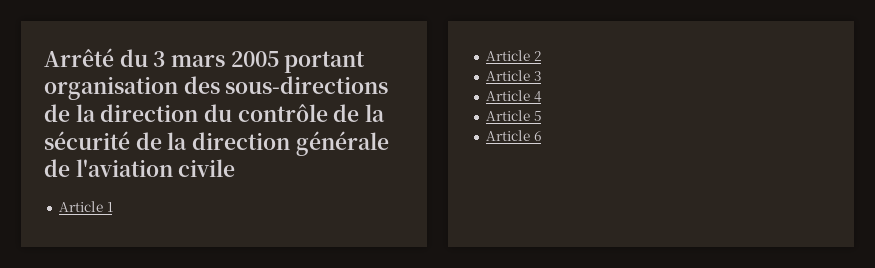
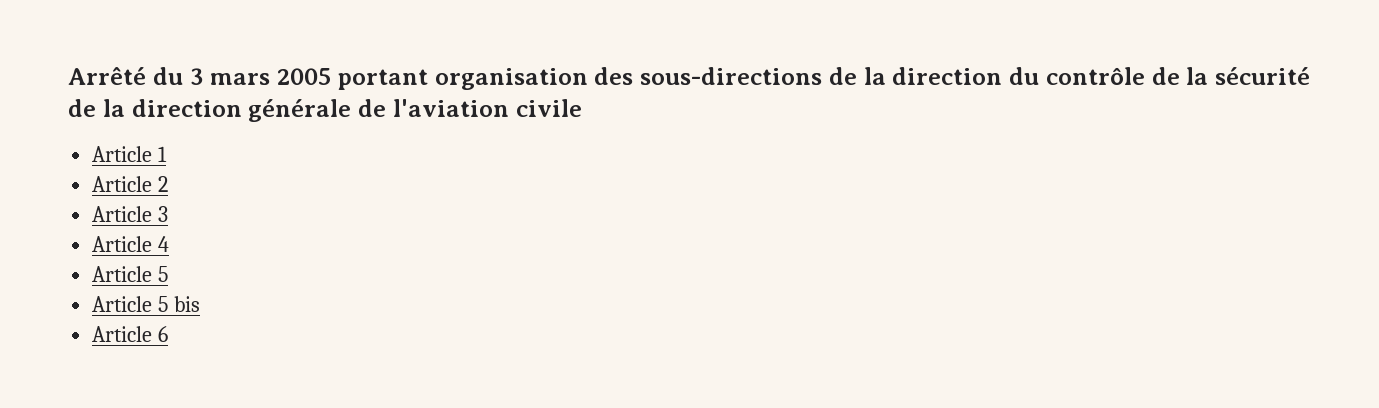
(542, 116) none -> [92,296,201,312] // Article 5 bis

